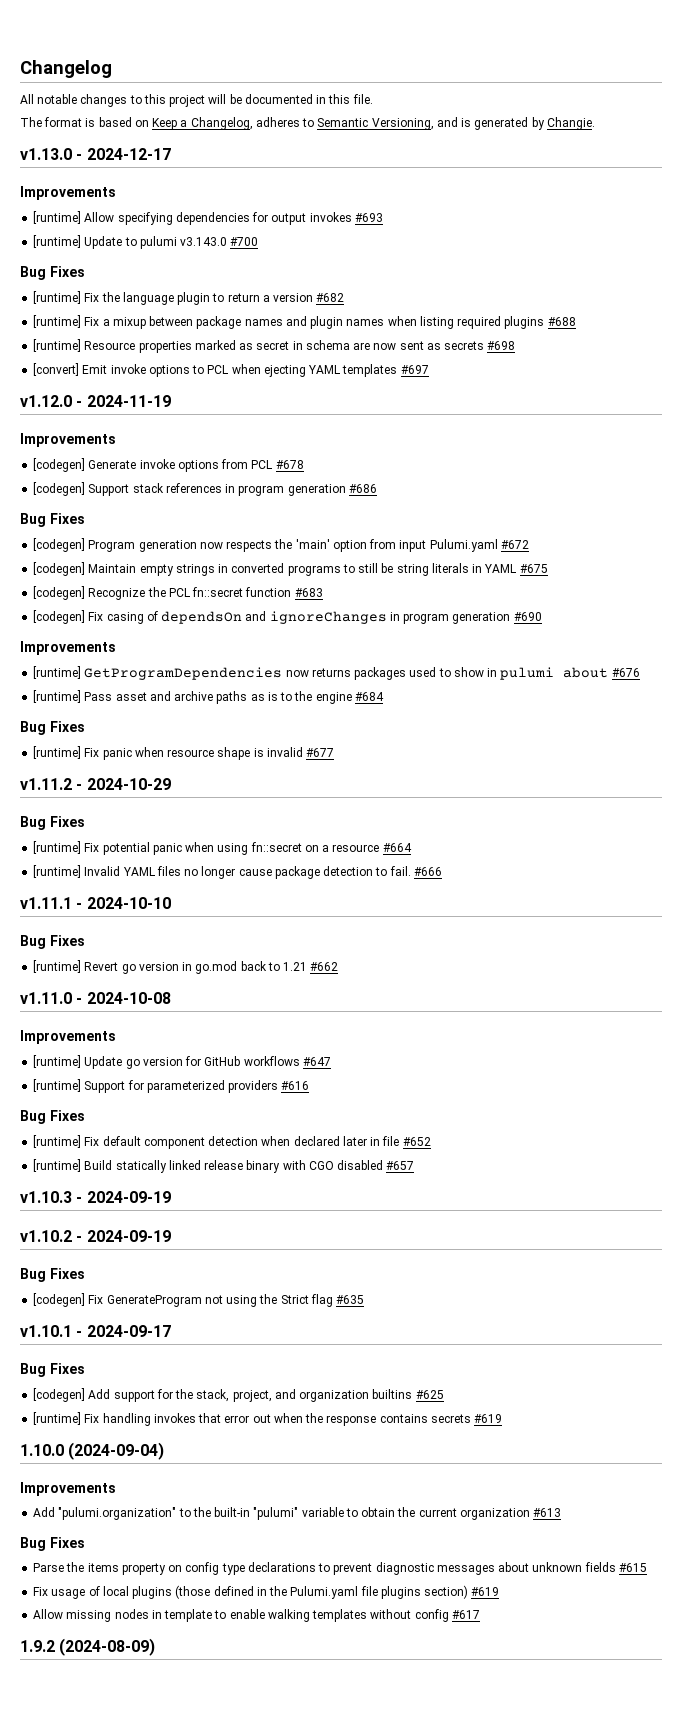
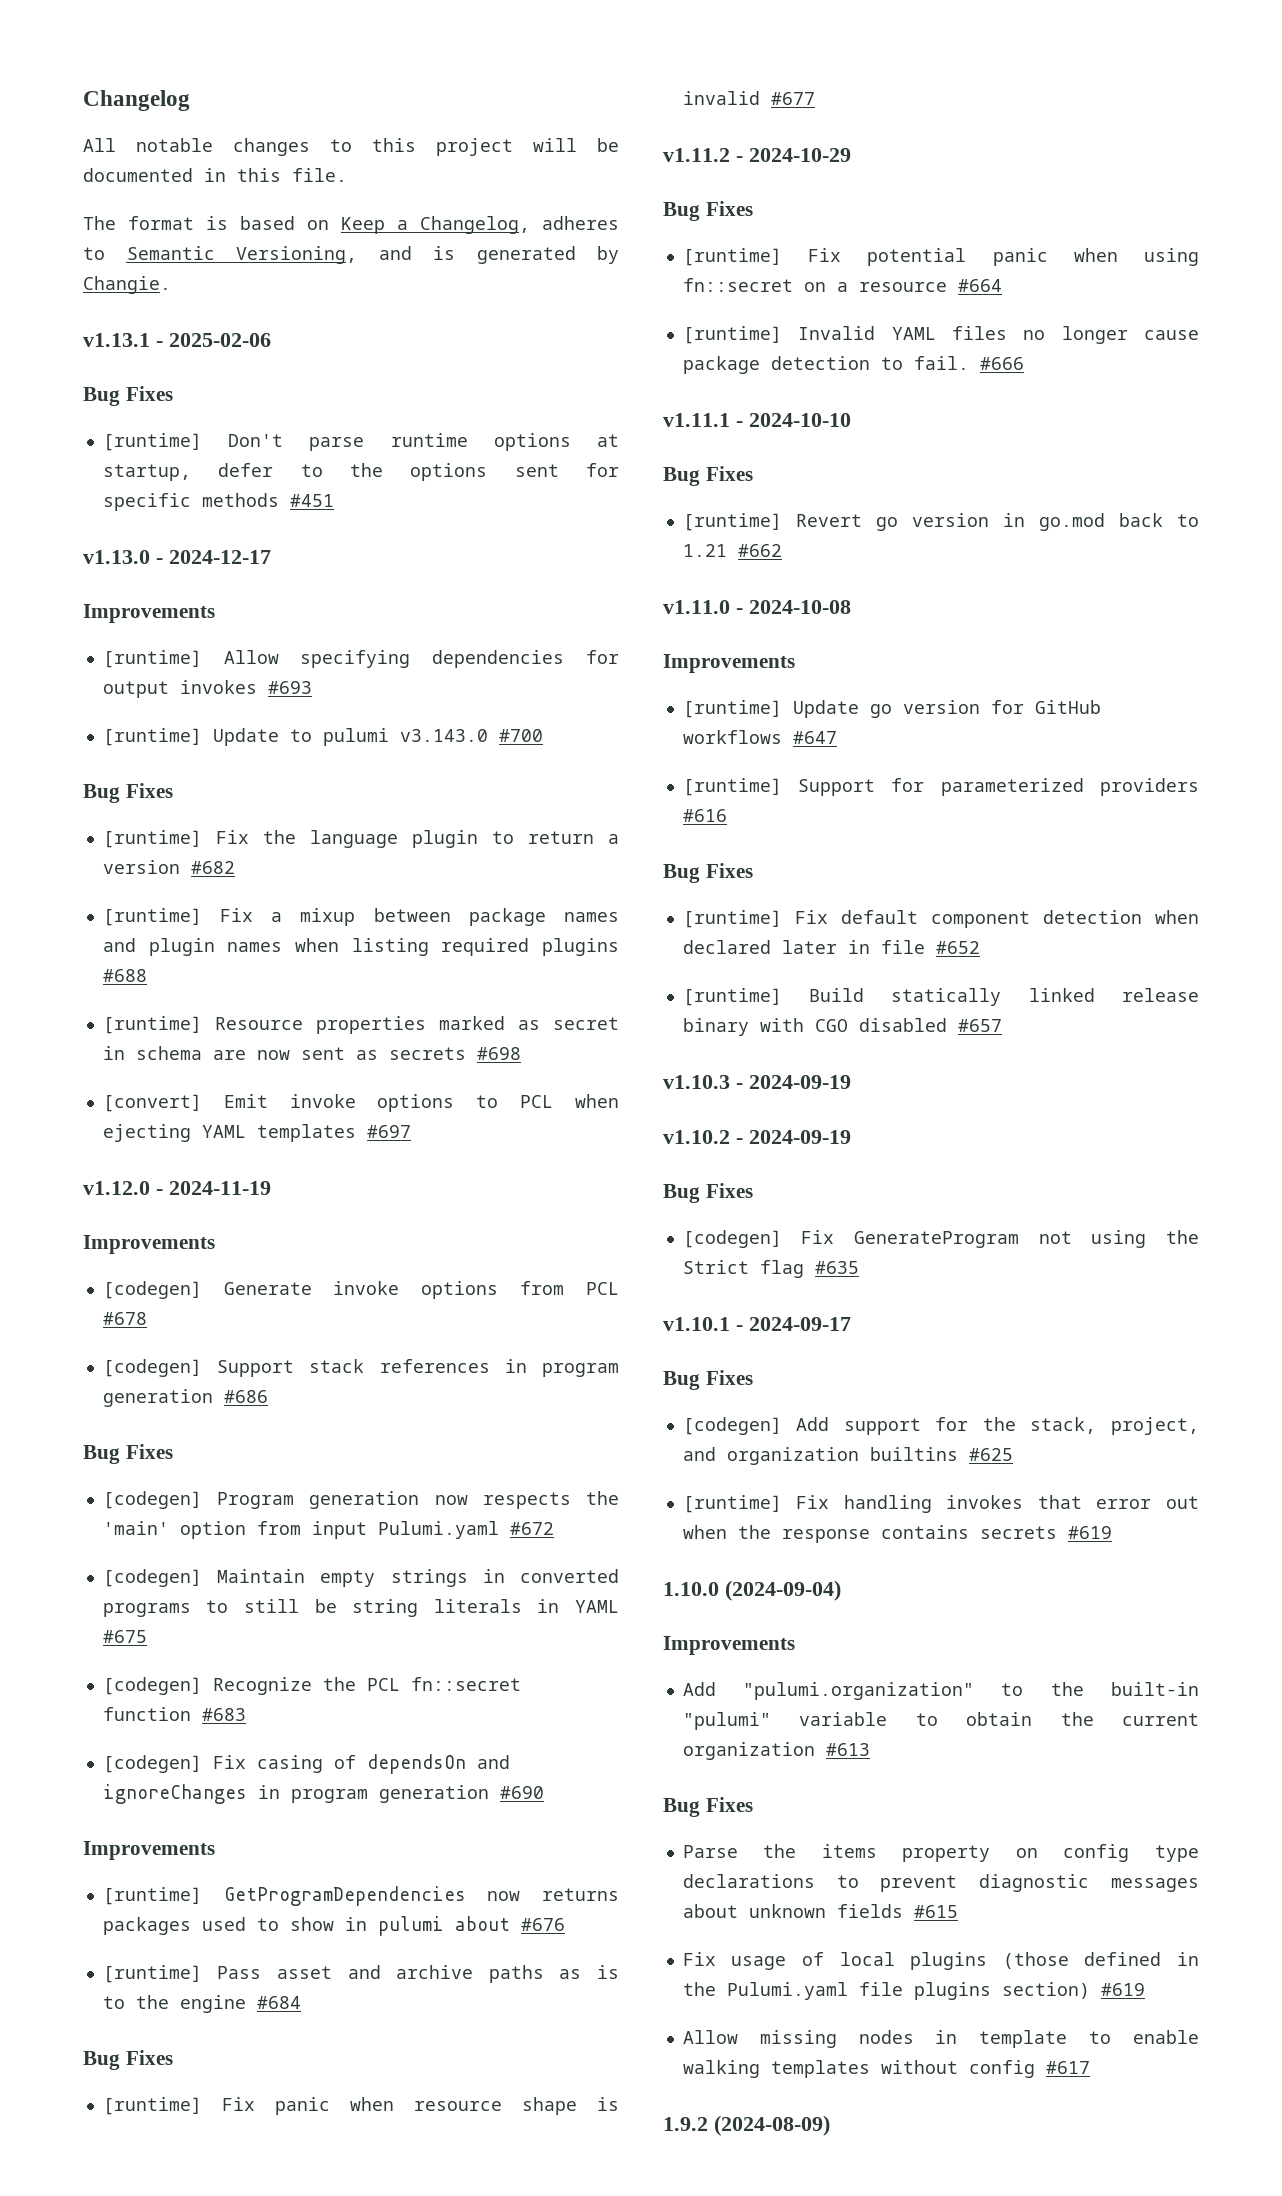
(595, 123) none -> [83,333,271,347] [83,386,173,406] [102,433,619,451] [102,463,619,481] [102,493,334,511] // v1.13.1 - 2025-02-06 // Bug Fixes // [runtime] Don't parse runtime options at startup, defer to the options sent for specific methods #451

